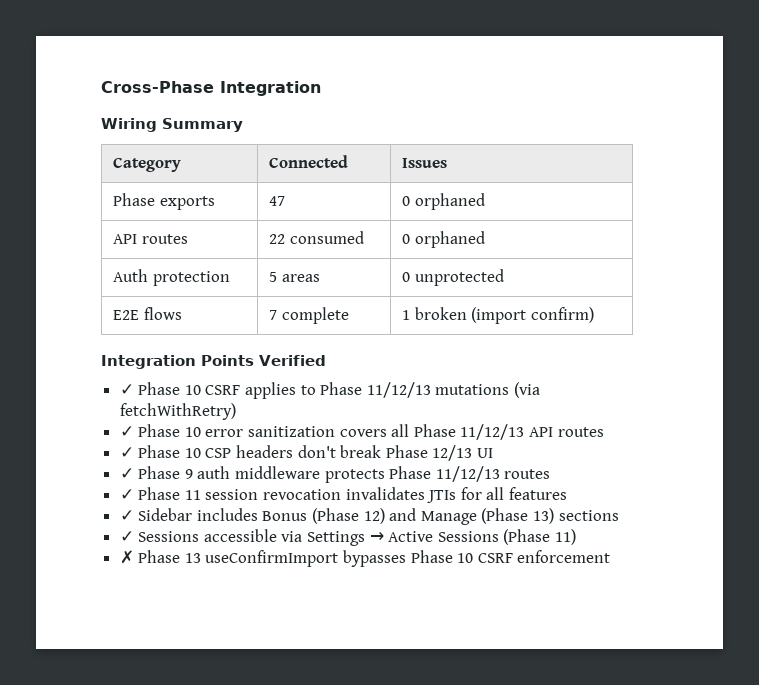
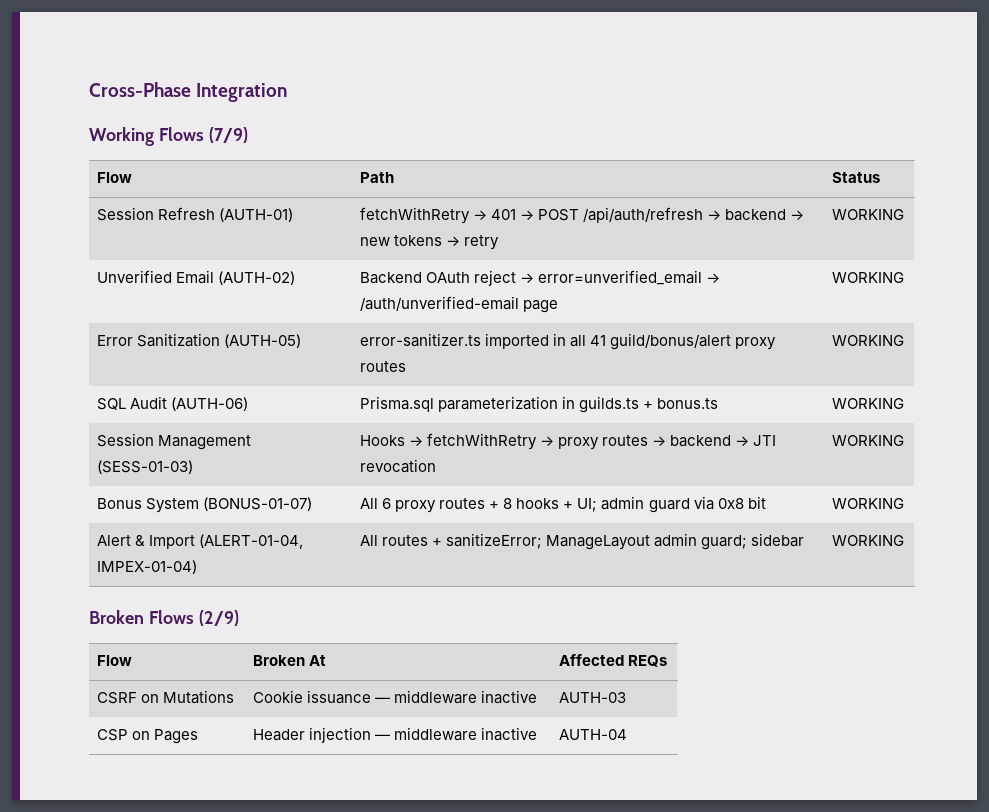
[101,118,243,132] [113,157,182,172] [269,155,349,168] [402,158,448,168] [113,193,215,210] [269,196,286,206] [402,193,485,210] [113,234,188,244] [269,231,364,244] [402,231,485,248] [113,269,230,286] [269,272,320,282] [402,269,504,286] [113,307,182,320] [269,307,349,324] [402,307,594,324] [101,355,326,369] [119,382,541,399] [119,403,236,420] [119,424,604,440] [119,445,494,461] [119,466,551,483] [119,487,568,503] [119,508,619,525] [119,529,577,546] [119,550,611,567] Wiring Summary // Category | Connected | Issues // Phase exports | 47 | 0 orphaned // API routes | 22 consumed | 0 orphaned // Auth protection | 5 areas | 0 unprotected // E2E flows | 7 complete | 1 broken (import confirm) // Integration Points Verified // ✓ Phase 10 CSRF applies to Phase 11/12/13 mutations (via fetchWithRetry) // ✓ Phase 10 error sanitization covers all Phase 11/12/13 API routes // ✓ Phase 10 CSP headers don't break Phase 12/13 UI // ✓ Phase 9 auth middleware protects Phase 11/12/13 routes // ✓ Phase 11 session revocation invalidates JTIs for all features // ✓ Sidebar includes Bonus (Phase 12) and Manage (Phase 13) sections // ✓ Sessions accessible via Settings → Active Sessions (Phase 11) // ✗ Phase 13 useConfirmImport bypasses Phase 10 CSRF enforcement -> [89,127,248,146] [97,172,133,183] [360,172,395,183] [832,172,881,183] [97,207,294,222] [360,207,805,224] [360,235,500,250] [832,209,905,220] [97,270,296,285] [360,270,721,286] [360,296,559,313] [832,272,905,283] [97,333,302,348] [360,333,777,350] [360,361,407,372] [832,335,905,346] [97,396,249,411] [360,396,719,413] [832,398,905,409] [97,433,252,450] [97,460,194,474] [360,433,777,450] [360,459,437,473] [832,435,905,446] [97,497,313,513] [360,496,766,513] [832,498,905,509] [97,534,304,549] [97,560,198,574] [360,533,805,550] [832,535,905,546] [89,610,239,626] [97,655,133,666] [253,655,327,666] [559,654,668,667] [97,690,235,704] [253,690,538,704] [559,692,627,703] [97,729,199,744] [253,727,538,743] [559,729,628,740] Working Flows (7/9) // Flow | Path | Status // Session Refresh (AUTH-01) | fetchWithRetry → 401 → POST /api/auth/refresh → backend → new tokens → retry | WORKING // Unverified Email (AUTH-02) | Backend OAuth reject → error=unverified_email → /auth/unverified-email page | WORKING // Error Sanitization (AUTH-05) | error-sanitizer.ts imported in all 41 guild/bonus/alert proxy routes | WORKING // SQL Audit (AUTH-06) | Prisma.sql parameterization in guilds.ts + bonus.ts | WORKING // Session Management (SESS-01-03) | Hooks → fetchWithRetry → proxy routes → backend → JTI revocation | WORKING // Bonus System (BONUS-01-07) | All 6 proxy routes + 8 hooks + UI; admin guard via 0x8 bit | WORKING // Alert & Import (ALERT-01-04, IMPEX-01-04) | All routes + sanitizeError; ManageLayout admin guard; sidebar | WORKING // Broken Flows (2/9) // Flow | Broken At | Affected REQs // CSRF on Mutations | Cookie issuance — middleware inactive | AUTH-03 // CSP on Pages | Header injection — middleware inactive | AUTH-04

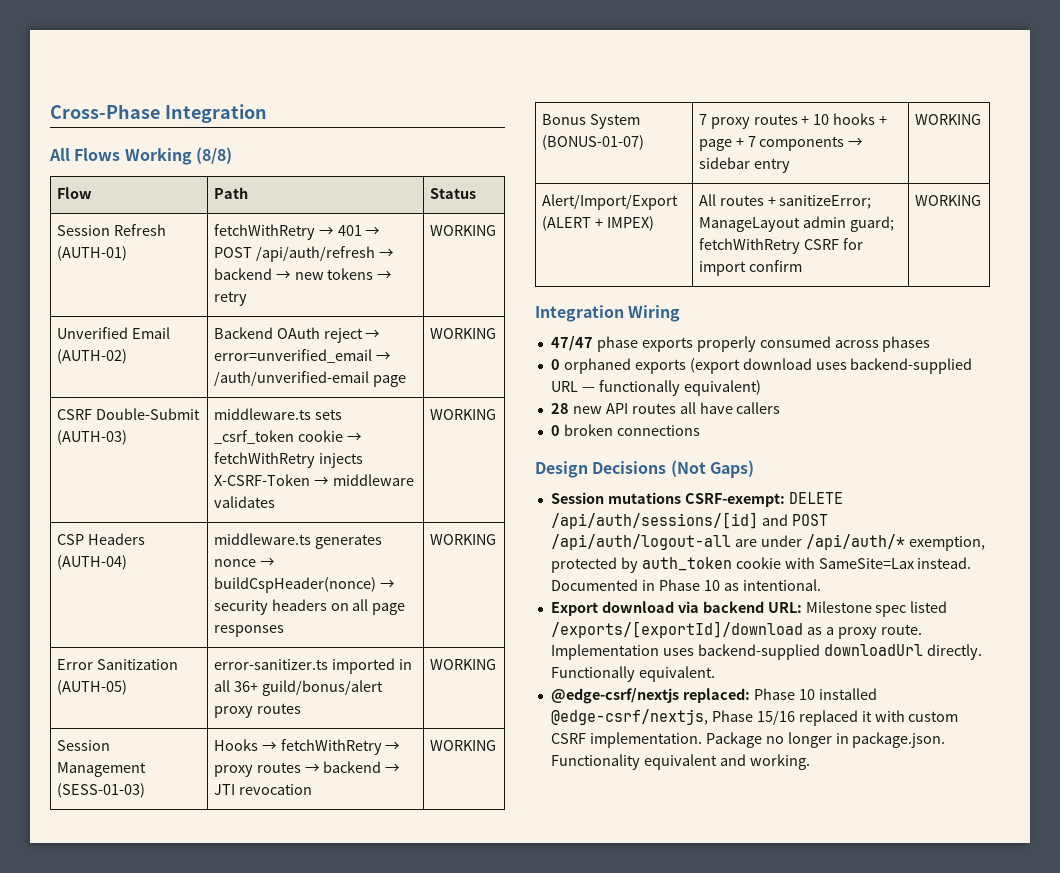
[89,127,248,146] Working Flows (7/9) -> [49,147,232,165] All Flows Working (8/8)
(905, 277) none -> [56,408,200,420] [56,430,127,445] [213,408,342,420] [213,430,362,444] [213,452,363,468] [213,474,414,486] [213,496,275,508] [429,409,496,420] [56,533,145,545] [56,555,127,570] [213,533,382,549] [213,557,275,567] [213,577,395,593] [213,599,406,615] [213,625,284,637] [429,534,496,545] // CSRF Double-Submit (AUTH-03) | middleware.ts sets _csrf_token cookie → fetchWithRetry injects X-CSRF-Token → middleware validates | WORKING // CSP Headers (AUTH-04) | middleware.ts generates nonce → buildCspHeader(nonce) → security headers on all page responses | WORKING
[590,335,607,346] 41 -> [233,681,258,692] 36+
[97,396,249,411] [360,396,719,413] [832,398,905,409] // SQL Audit (AUTH-06) | Prisma.sql parameterization in guilds.ts + bonus.ts | WORKING -> (496, 664) none
[360,498,392,509] All 6 -> [698,114,707,125] 7
[503,498,513,509] 8 -> [813,114,830,125] 10
[577,496,766,513] [832,498,905,509] [97,534,304,549] [97,560,198,574] UI; admin guard via 0x8 bit | WORKING // Alert & Import (ALERT-01-04, IMPEX-01-04) -> [698,136,864,151] [698,157,790,173] [914,114,981,125] [541,194,678,210] [541,216,654,231] page + 7 components → sidebar entry | WORKING // Alert/Import/Export (ALERT + IMPEX)
[751,533,805,547] [832,535,905,546] [89,610,239,626] [97,655,133,666] [253,655,327,666] [559,654,668,667] [97,690,235,704] [253,690,538,704] [559,692,627,703] [97,729,199,744] [253,727,538,743] [559,729,628,740] sidebar | WORKING // Broken Flows (2/9) // Flow | Broken At | Affected REQs // CSRF on Mutations | Cookie issuance — middleware inactive | AUTH-03 // CSP on Pages | Header injection — middleware inactive | AUTH-04 -> [698,238,863,254] [698,260,802,276] [914,195,981,206] [535,305,681,322] [550,336,931,352] [550,358,973,374] [550,380,761,396] [550,402,781,414] [550,424,700,436] [535,460,754,478] [550,492,843,507] [550,512,828,529] [550,534,985,551] [550,557,972,573] [550,579,821,591] [550,601,948,617] [550,621,922,639] [550,644,982,660] [550,666,715,682] [550,688,877,704] [550,709,959,726] [550,732,946,748] [550,754,810,770] fetchWithRetry CSRF for import confirm | WORKING // Integration Wiring // 47/47 phase exports properly consumed across phases // 0 orphaned exports (export download uses backend-supplied URL — functionally equivalent) // 28 new API routes all have callers // 0 broken connections // Design Decisions (Not Gaps) // Session mutations CSRF-exempt: DELETE /api/auth/sessions/[id] and POST /api/auth/logout-all are under /api/auth/* exemption, protected by auth_token cookie with SameSite=Lax instead. Documented in Phase 10 as intentional. // Export download via backend URL: Milestone spec listed /exports/[exportId]/download as a proxy route. Implementation uses backend-supplied downloadUrl directly. Functionally equivalent. // @edge-csrf/nextjs replaced: Phase 10 installed @edge-csrf/nextjs, Phase 15/16 replaced it with custom CSRF implementation. Package no longer in package.json. Functionality equivalent and working.

